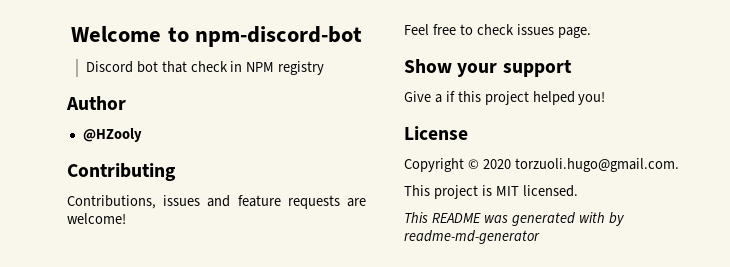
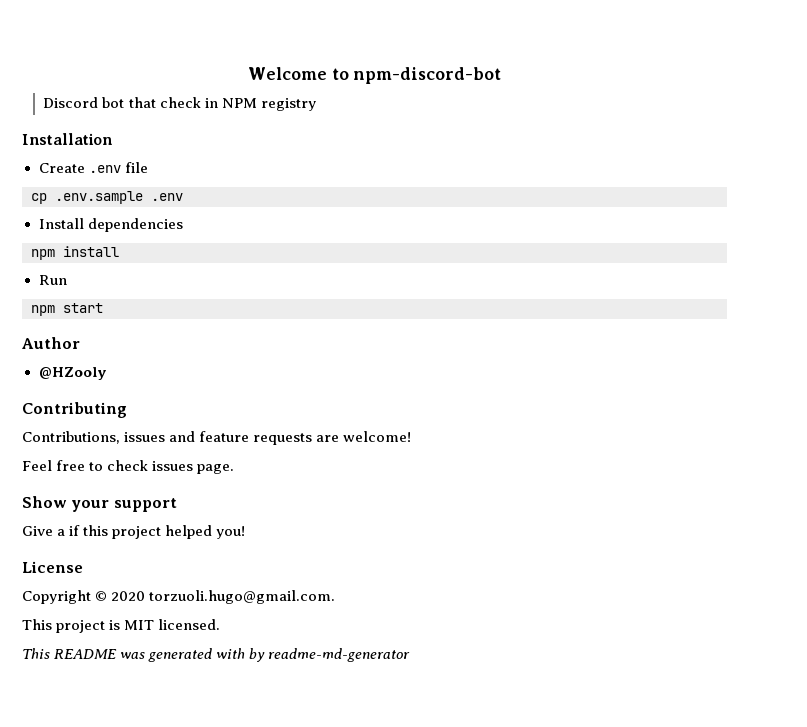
(325, 68) none -> [22,133,113,145] [38,162,148,173] [31,191,183,204] [38,218,183,232] [31,246,119,260] [38,275,67,285] [31,303,103,316] // Installation // Create .env file // cp .env.sample .env // Install dependencies // npm install // Run // npm start

